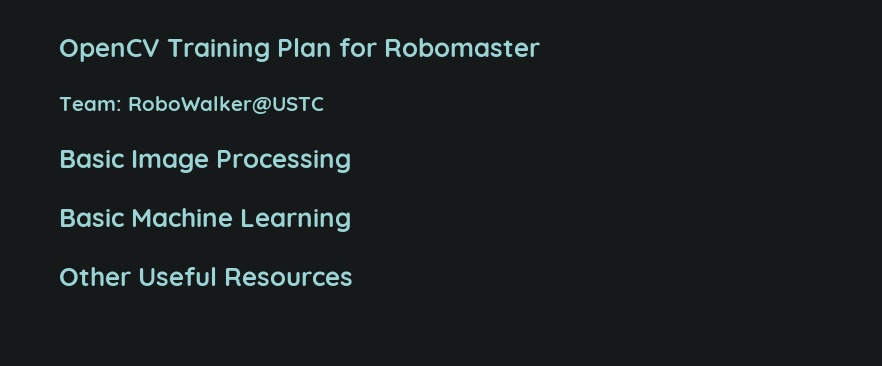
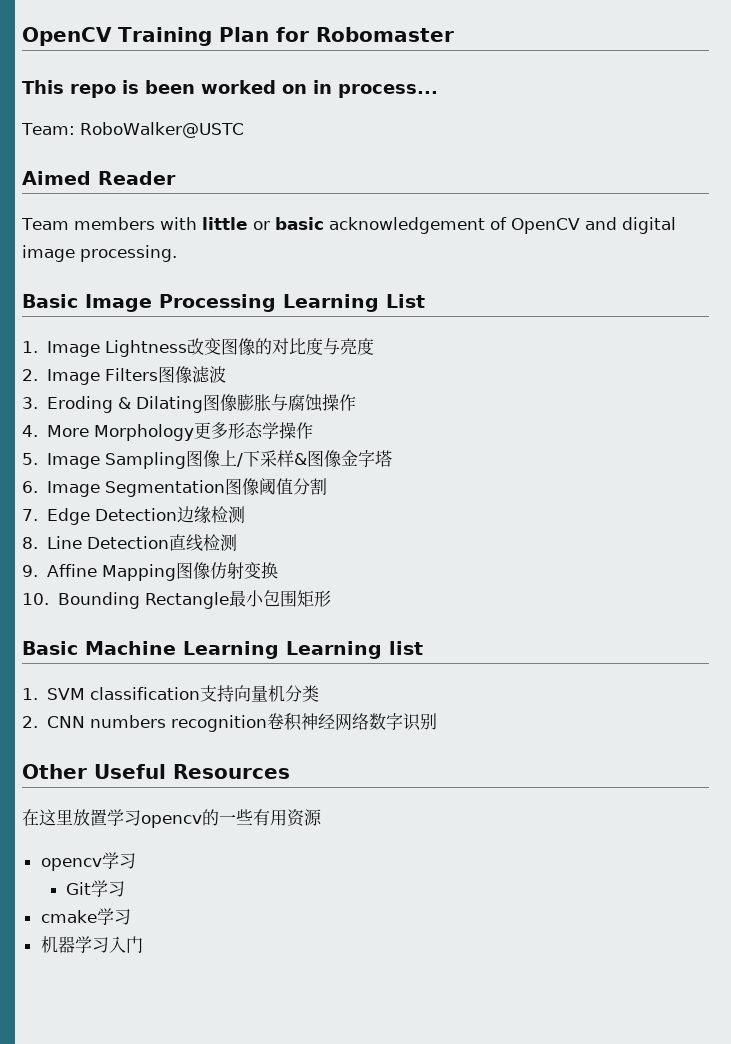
[59,96,324,114] [59,150,352,173] [59,208,352,232] [59,267,354,286] Team: RoboWalker@USTC // Basic Image Processing // Basic Machine Learning // Other Useful Resources -> [22,80,438,98] [21,122,244,138] [22,171,176,185] [21,217,676,234] [22,245,177,262] [22,294,425,312] [22,338,375,357] [22,366,227,385] [22,394,357,413] [22,422,314,441] [22,450,393,469] [22,478,328,497] [22,506,246,525] [22,534,238,552] [22,562,279,581] [22,590,332,609] [22,641,423,659] [22,685,320,702] [22,713,438,732] [22,764,290,779] [22,809,322,828] [40,852,136,871] [66,880,126,897] [40,908,131,925] [40,936,143,953] This repo is been worked on in process... // Team: RoboWalker@USTC // Aimed Reader // Team members with little or basic acknowledgement of OpenCV and digital image processing. // Basic Image Processing Learning List // 1. Image Lightness改变图像的对比度与亮度 // 2. Image Filters图像滤波 // 3. Eroding & Dilating图像膨胀与腐蚀操作 // 4. More Morphology更多形态学操作 // 5. Image Sampling图像上/下采样&图像金字塔 // 6. Image Segmentation图像阈值分割 // 7. Edge Detection边缘检测 // 8. Line Detection直线检测 // 9. Affine Mapping图像仿射变换 // 10. Bounding Rectangle最小包围矩形 // Basic Machine Learning Learning list // 1. SVM classification支持向量机分类 // 2. CNN numbers recognition卷积神经网络数字识别 // Other Useful Resources // 在这里放置学习opencv的一些有用资源 // opencv学习 // Git学习 // cmake学习 // 机器学习入门

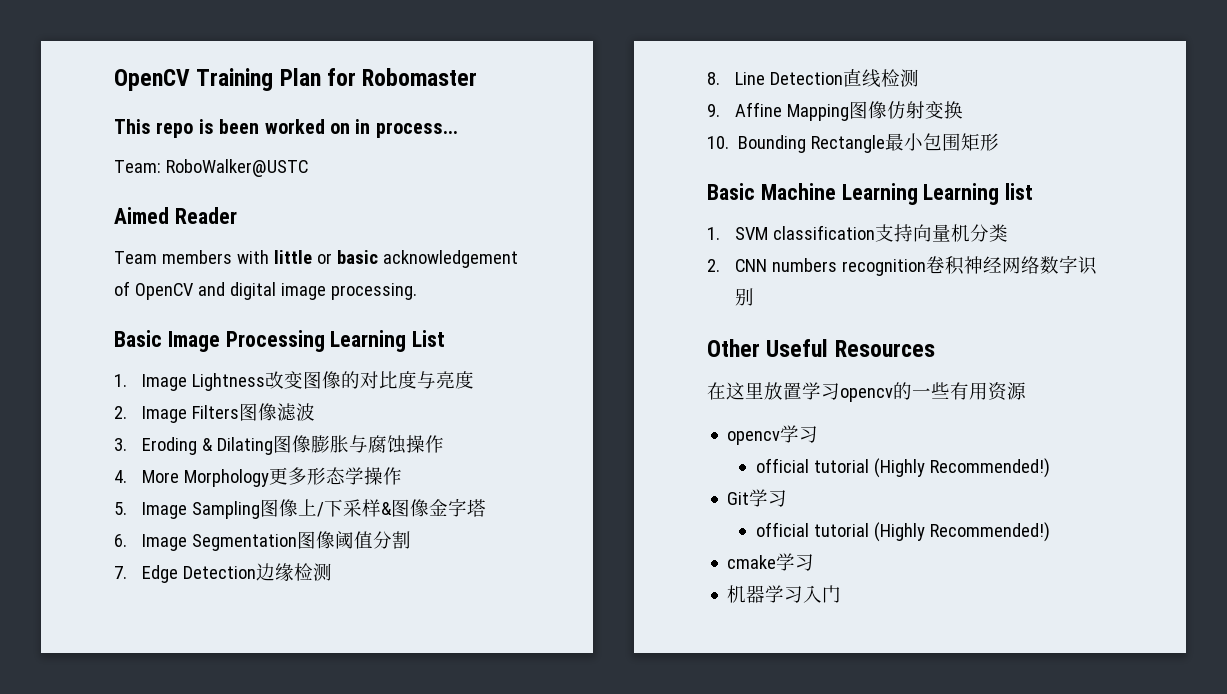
[66,880,126,897] Git学习 -> [755,458,1050,478] [727,489,788,507] [755,522,1050,542] official tutorial (Highly Recommended!) // Git学习 // official tutorial (Highly Recommended!)

